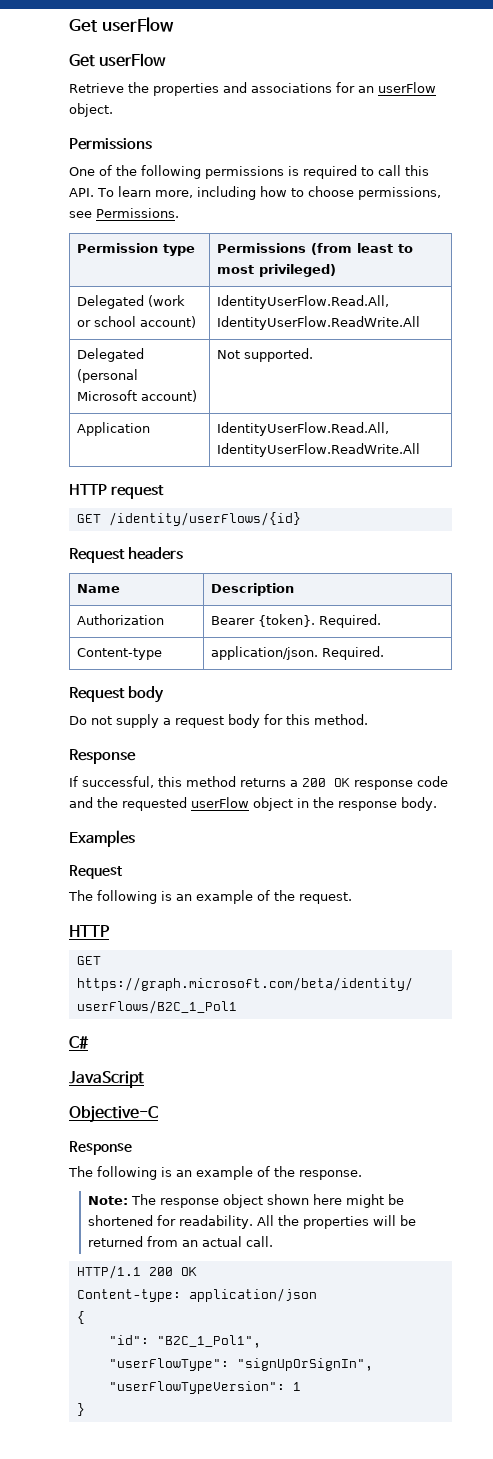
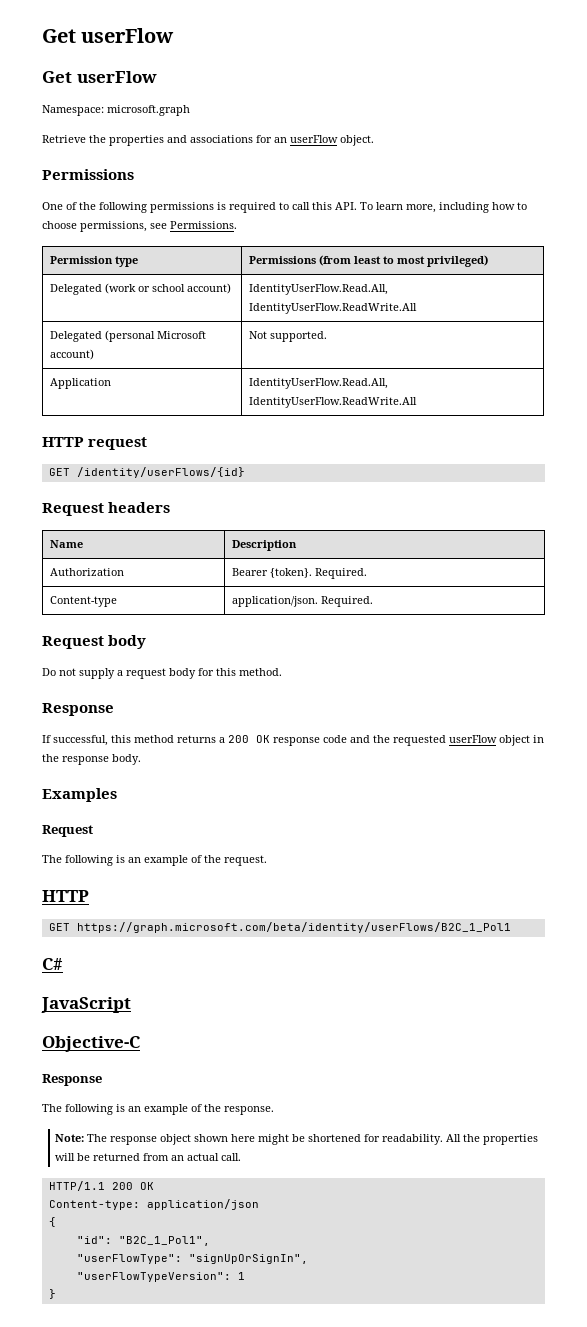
(167, 60) none -> [42,105,190,116] // Namespace: microsoft.graph

